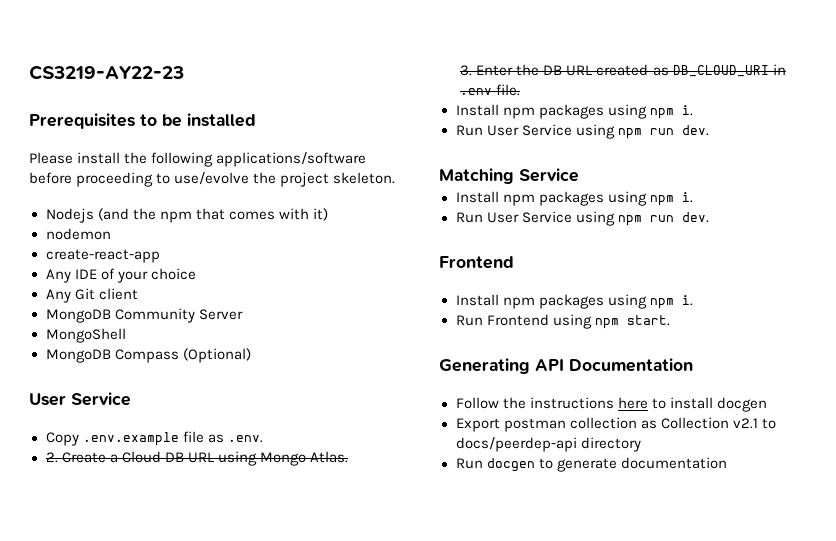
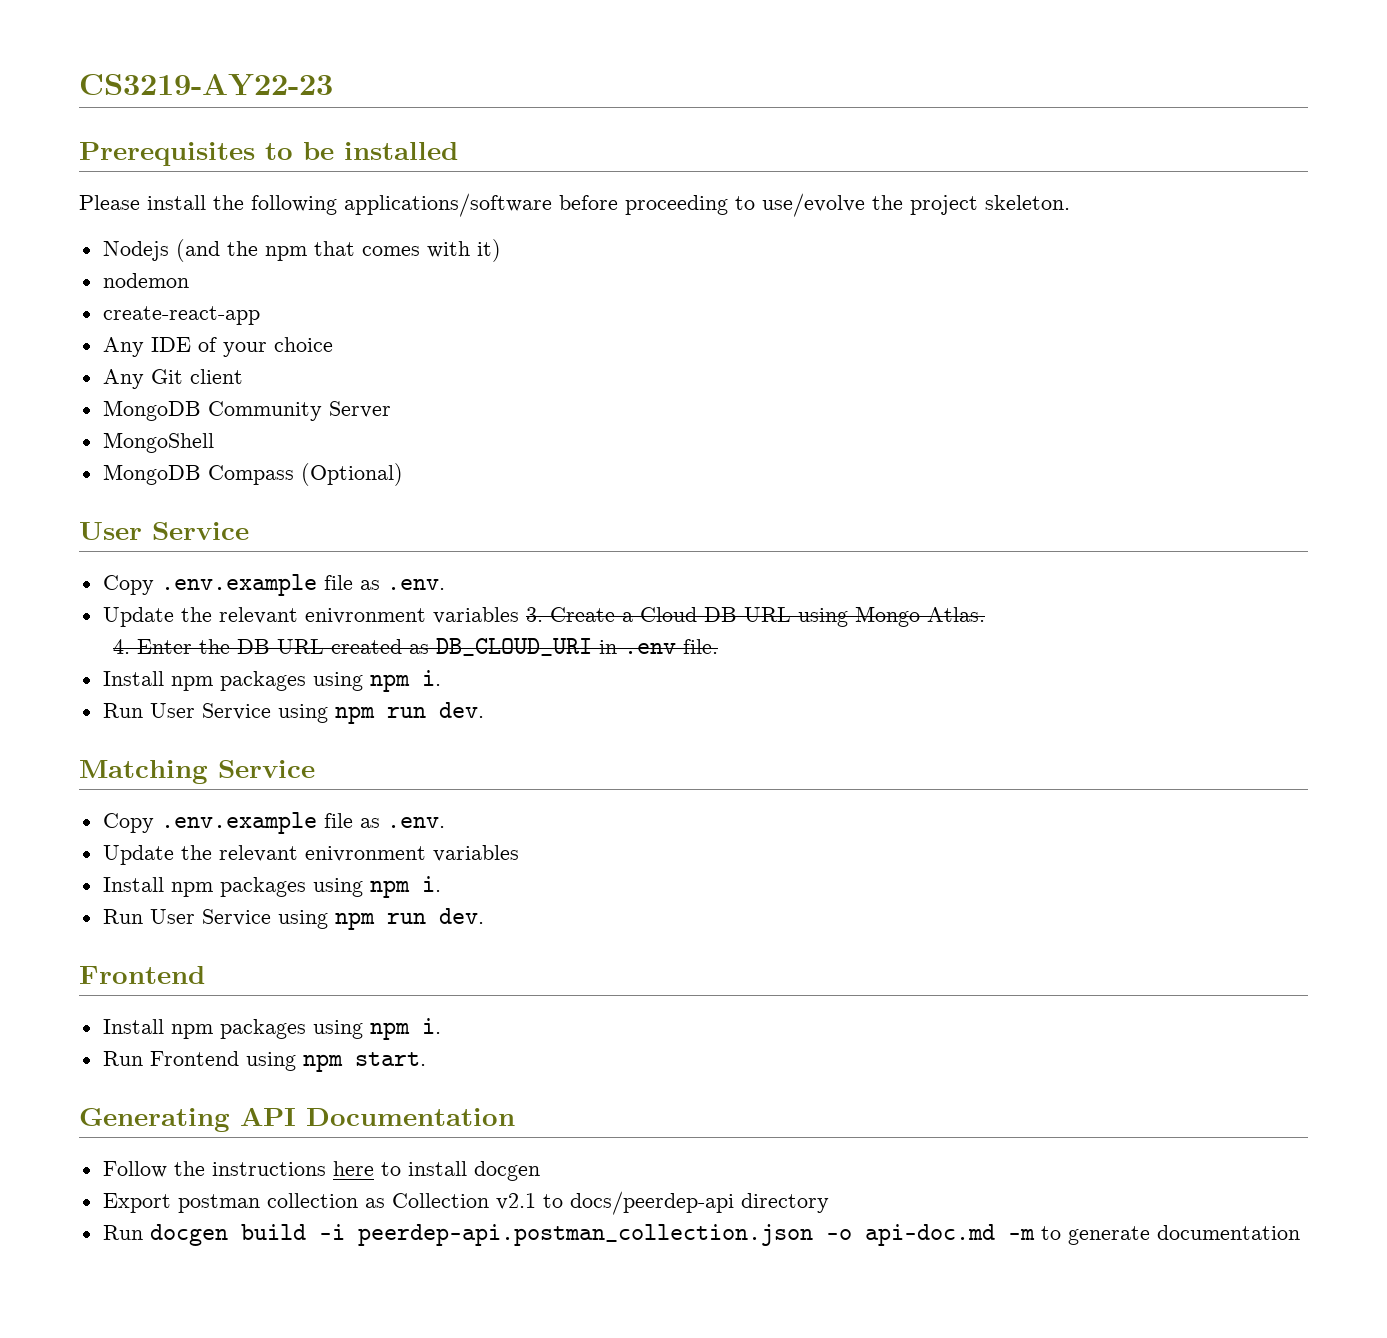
[45,452,58,463] 2. -> [102,607,543,627] Update the relevant enivronment variables 3.
[460,65,473,76] 3. -> [113,639,131,654] 4.
(579, 175) none -> [102,812,445,834] [102,845,519,865] // Copy .env.example file as .env. // Update the relevant enivronment variables
(535, 465) none -> [240,1224,1035,1246] build -i peerdep-api.postman_collection.json -o api-doc.md -m

